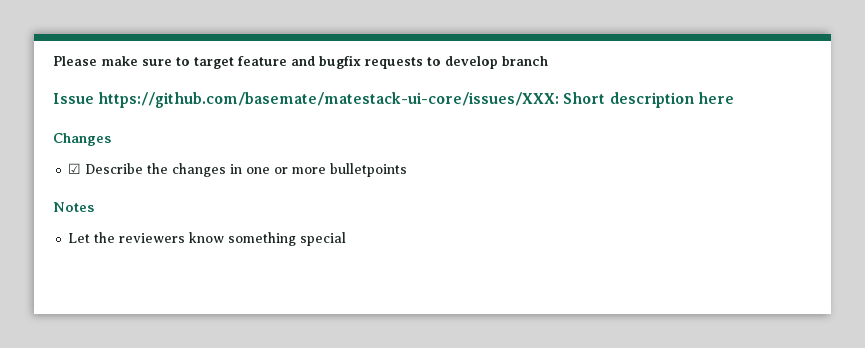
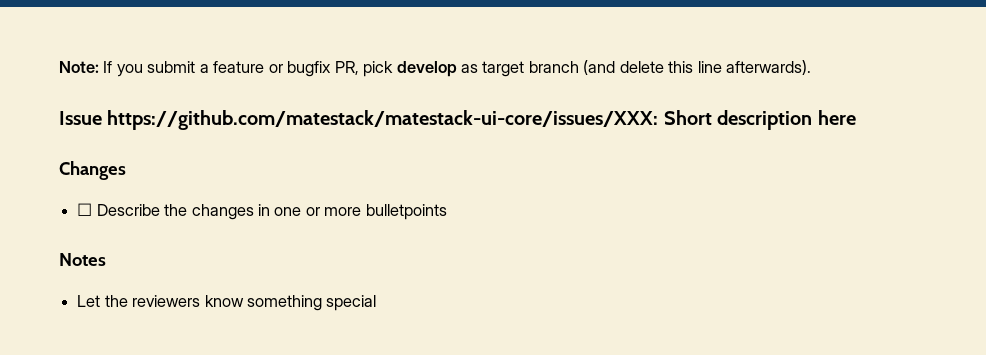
[53,55,548,69] Please make sure to target feature and bugfix requests to develop branch -> [59,60,812,77] Note: If you submit a feature or bugfix PR, pick develop as target branch (and delete this line afterwards).
[98,92,560,108] https://github.com/basemate/matestack-ui-core/issues/XXX: -> [107,110,659,130] https://github.com/matestack/matestack-ui-core/issues/XXX:
[68,163,82,174] ☑ -> [77,203,93,216] ☐

